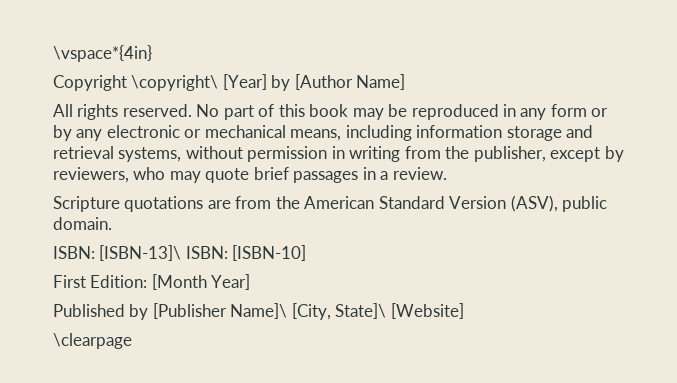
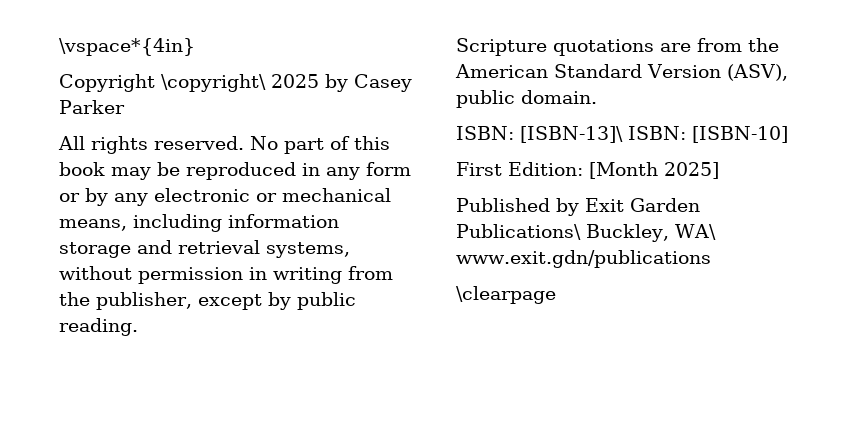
[222,74,406,91] [Year] by [Author Name] -> [271,74,412,92] [59,100,125,114] 2025 by Casey Parker
[53,167,447,183] reviewers, who may quote brief passages in a review. -> [296,292,356,310] [59,318,138,336] public reading.
[211,274,251,290] Year] -> [664,162,719,179] 2025]
[152,303,464,320] [Publisher Name]\ [City, State]\ [Website] -> [585,198,700,212] [456,224,716,242] [456,250,711,268] Exit Garden Publications\ Buckley, WA\ www.exit.gdn/publications

